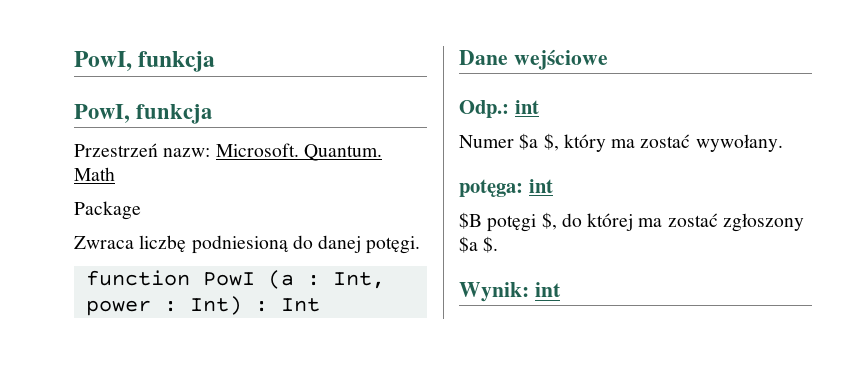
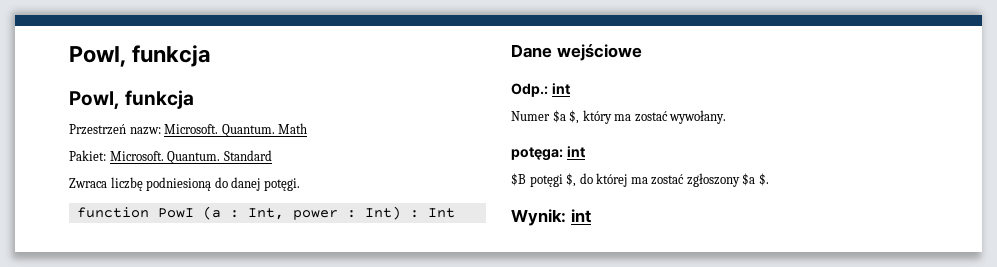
[74,201,141,220] Package -> [69,150,272,164] Pakiet: Microsoft. Quantum. Standard

